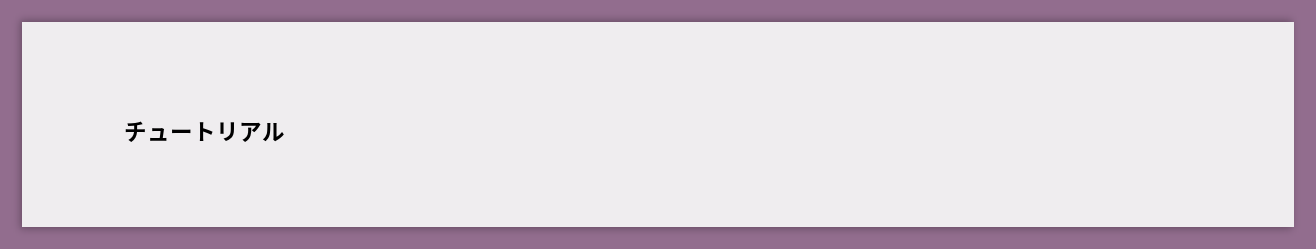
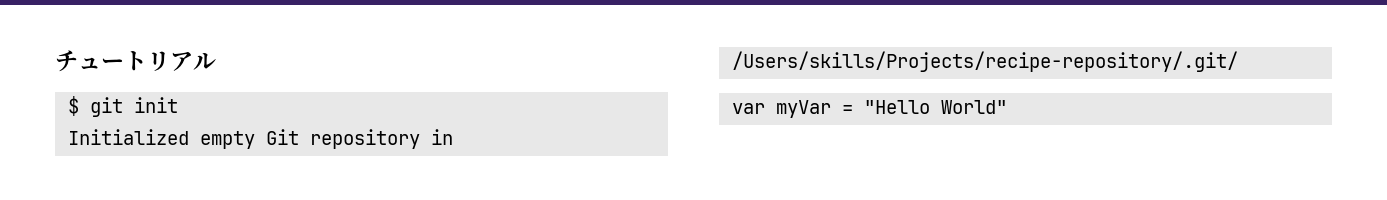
(285, 132) none -> [67,96,178,117] [67,129,453,149] [731,51,1238,72] [731,100,1007,118] // $ git init // Initialized empty Git repository in /Users/skills/Projects/recipe-repository/.git/ // var myVar = "Hello World"

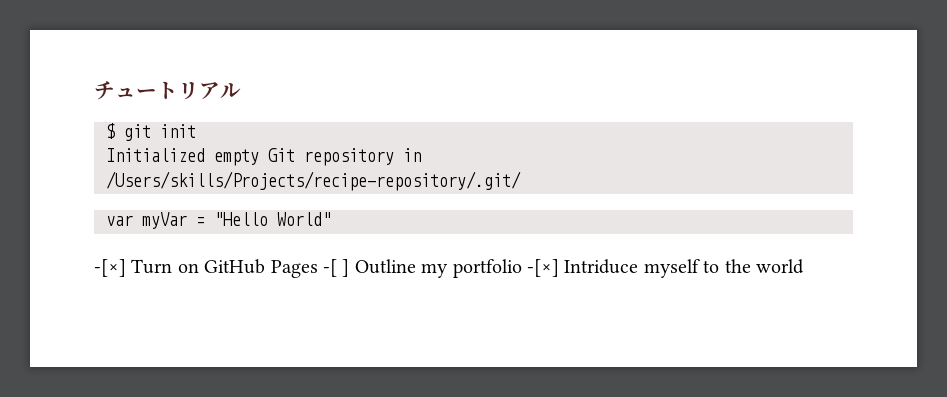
(1007, 107) none -> [94,259,804,278] // -[×] Turn on GitHub Pages -[ ] Outline my portfolio -[×] Intriduce myself to the world

